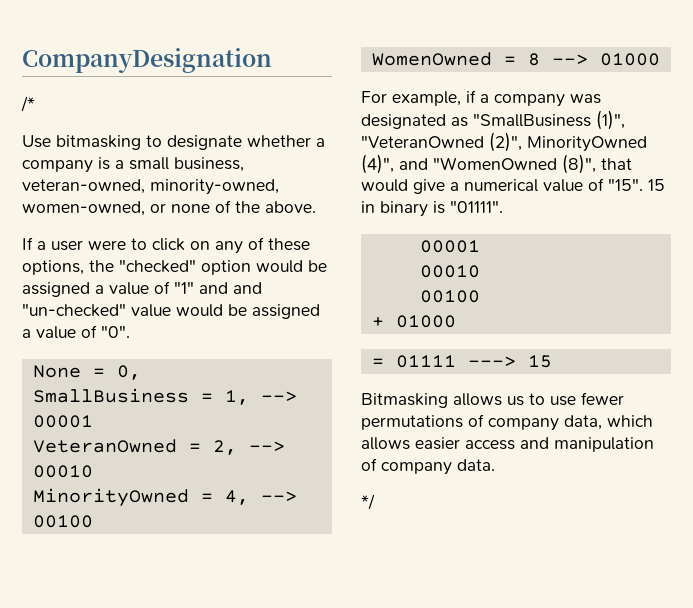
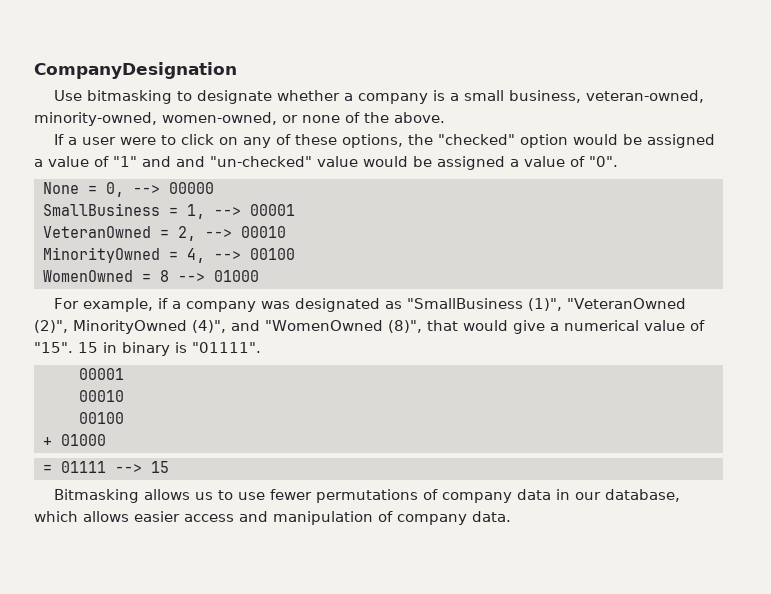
[21,96,35,112] // /* -> (237, 70) none
(141, 372) none -> [132,182,214,194] --> 00000
[467,356,516,367] ---> -> [114,464,142,473] -->
[564,415,602,430] data, -> [517,489,681,502] data in our database,
[361,494,375,510] // */ -> (511, 516) none

